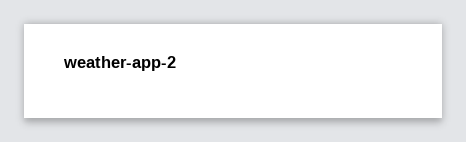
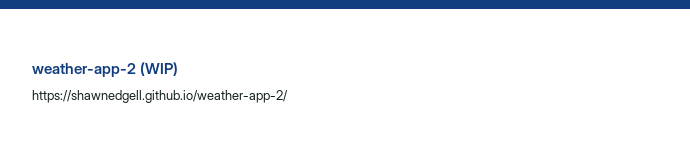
(176, 63) none -> [140,62,179,76] [32,90,288,103] (WIP) // https://shawnedgell.github.io/weather-app-2/

